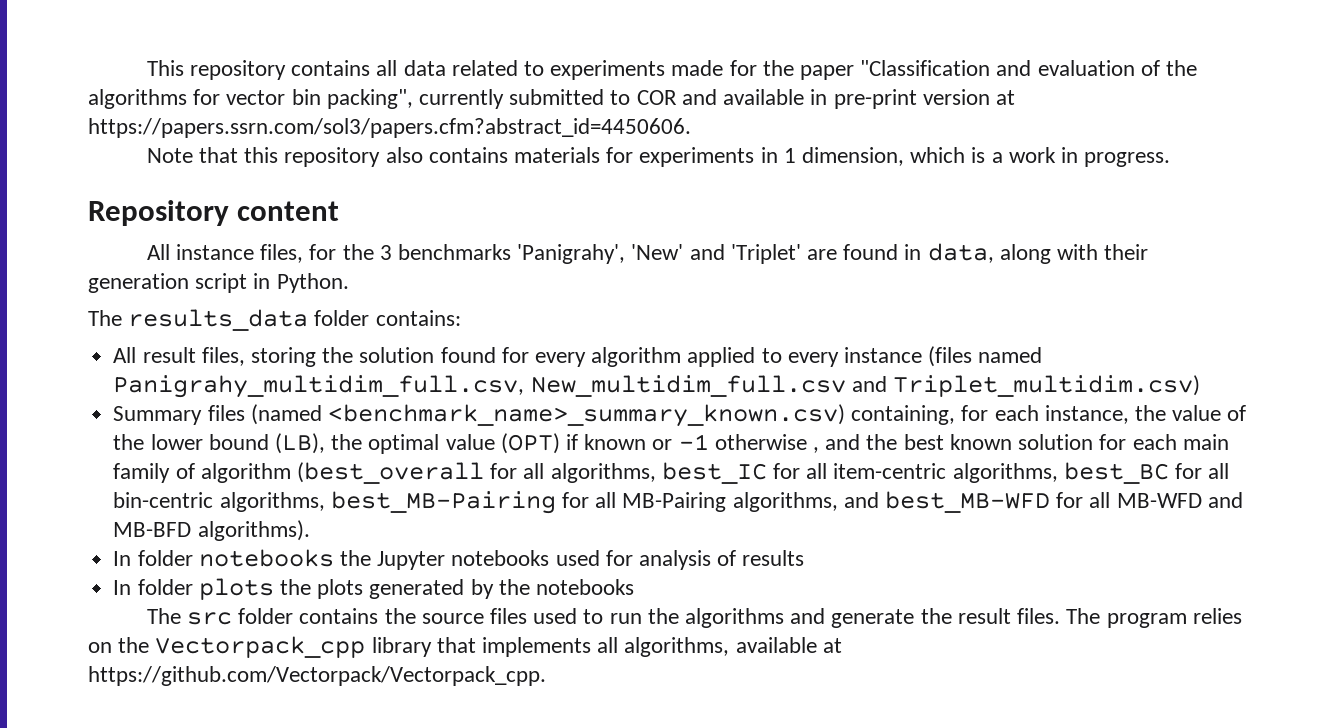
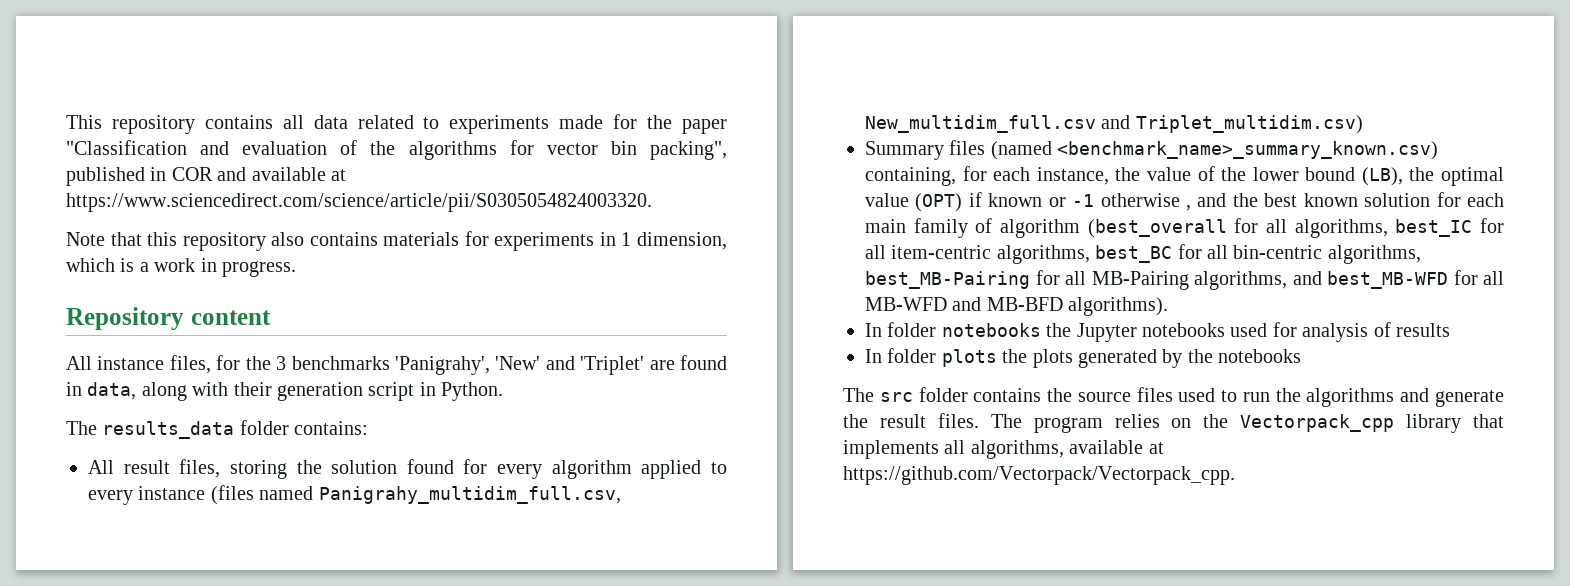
[419,89,1015,109] [88,118,691,138] currently submitted to COR and available in pre-print version at https://papers.ssrn.com/sol3/papers.cfm?abstract_id=4450606. -> [66,167,346,186] [66,193,652,212] published in COR and available at https://www.sciencedirect.com/science/article/pii/S0305054824003320.

